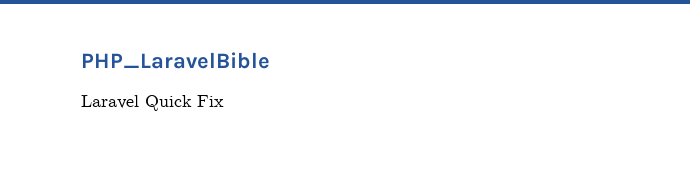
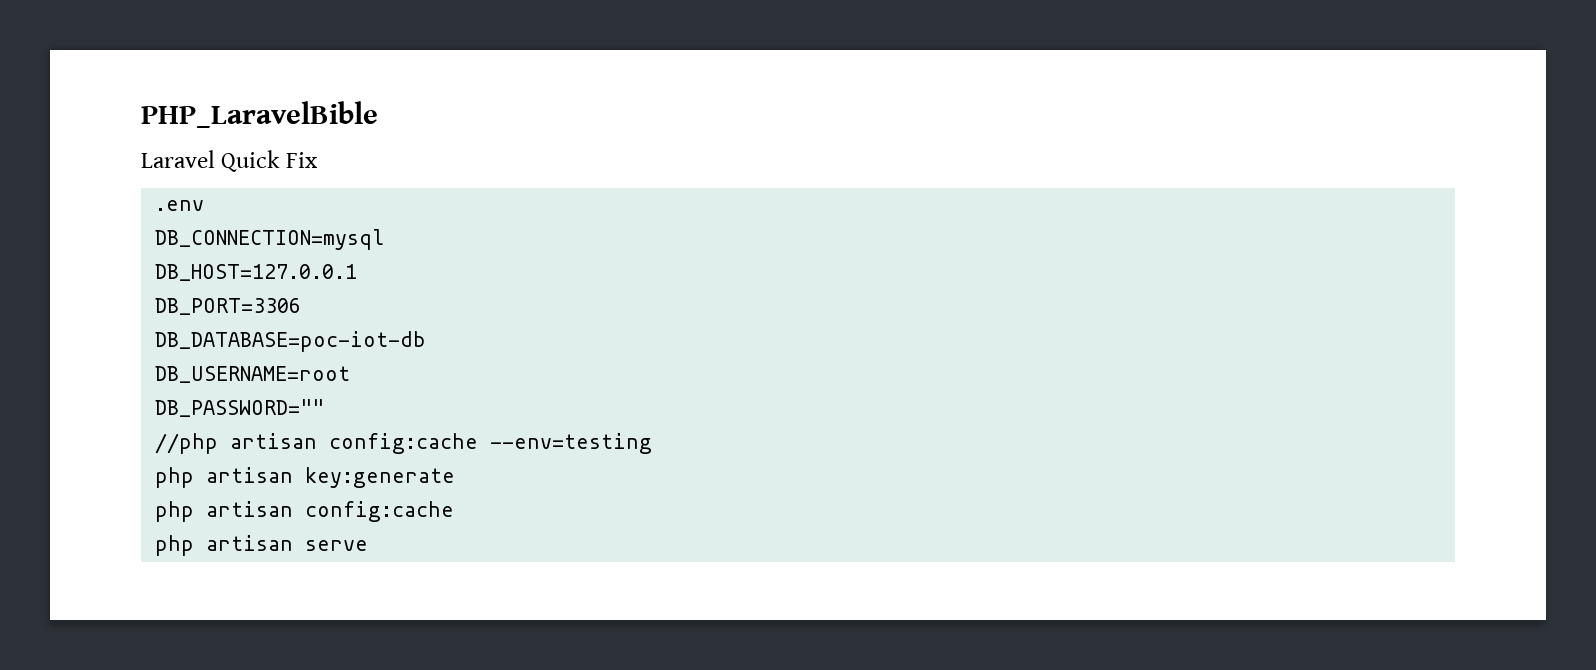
(224, 101) none -> [155,200,205,211] [155,229,385,250] [155,264,358,281] [155,298,302,315] [155,331,427,352] [155,366,351,383] [155,399,325,417] [155,433,653,454] [155,467,456,488] [155,501,455,522] [155,535,369,556] // .env // DB_CONNECTION=mysql // DB_HOST=127.0.0.1 // DB_PORT=3306 // DB_DATABASE=poc-iot-db // DB_USERNAME=root // DB_PASSWORD="" // //php artisan config:cache --env=testing // php artisan key:generate // php artisan config:cache // php artisan serve

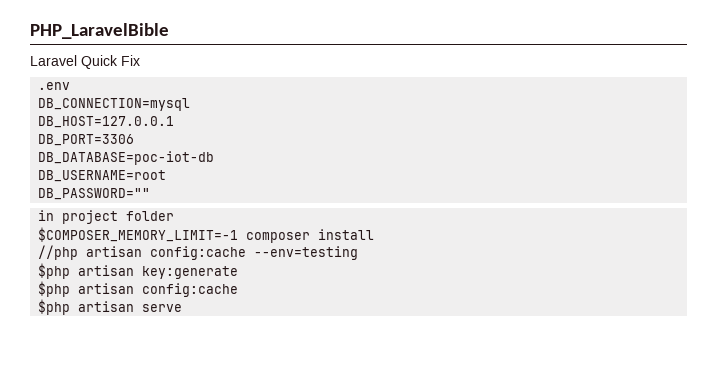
(325, 408) none -> [38,210,175,224] [38,227,375,243] // in project folder // $COMPOSER_MEMORY_LIMIT=-1 composer install
[155,467,195,488] php -> [38,263,71,279] $php
[155,501,195,522] php -> [38,281,71,297] $php
[155,535,195,556] php -> [38,299,71,315] $php

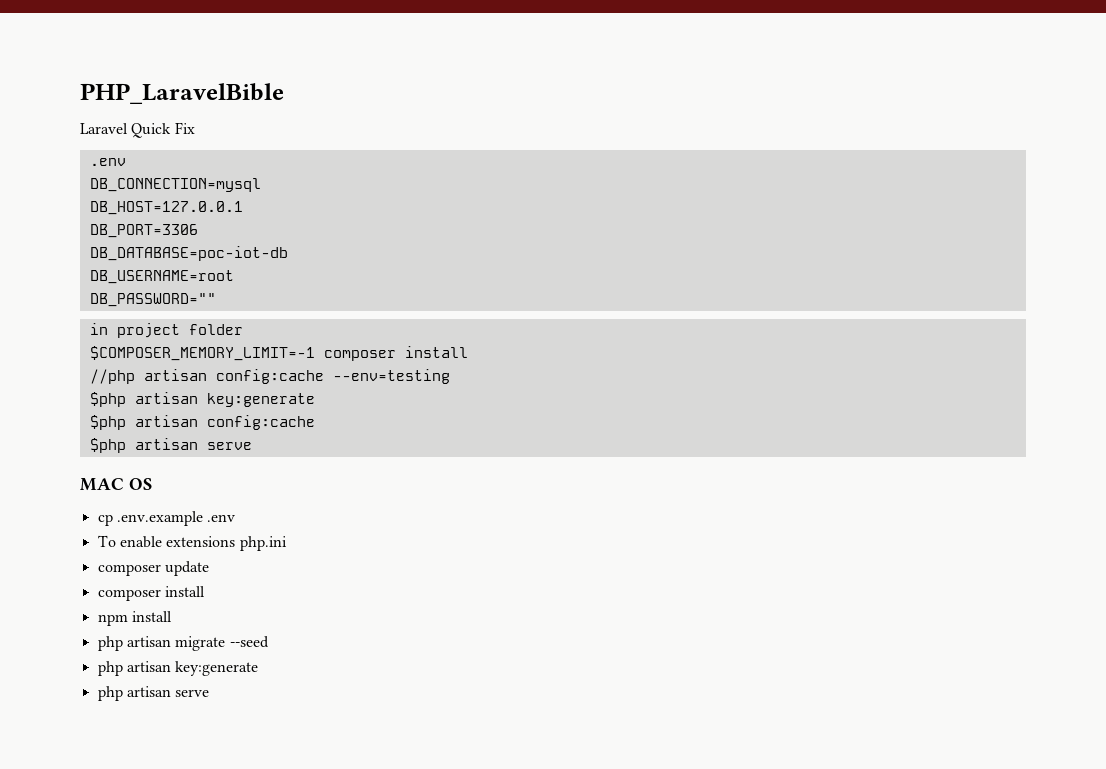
(183, 308) none -> [80,478,152,491] [97,511,236,526] [97,535,287,551] [97,561,209,576] [97,586,205,601] [97,611,172,626] [97,636,269,651] [97,661,259,676] [97,686,210,701] // MAC OS // cp .env.example .env // To enable extensions php.ini // composer update // composer install // npm install // php artisan migrate --seed // php artisan key:generate // php artisan serve

